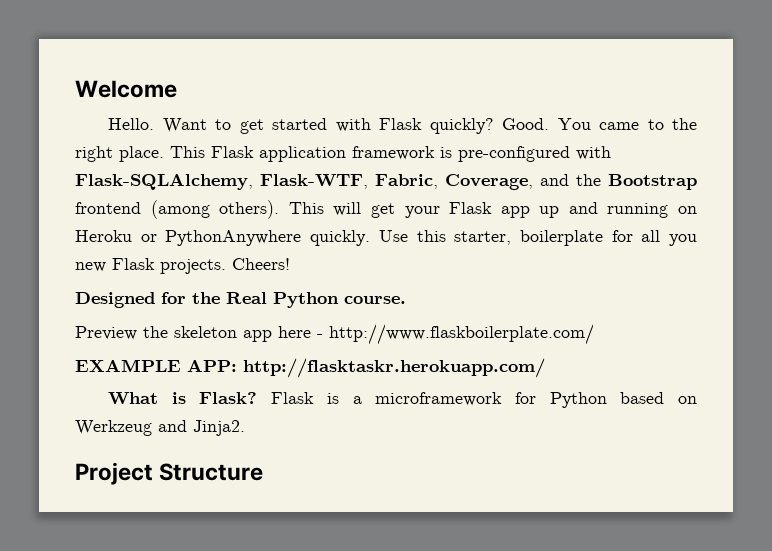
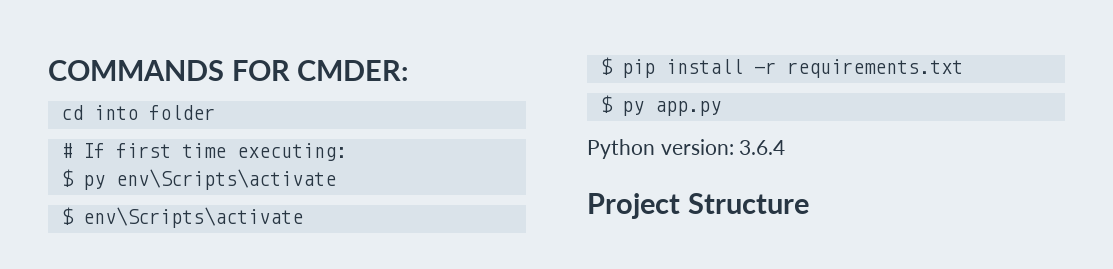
[75,80,177,98] [108,118,698,134] [75,146,611,162] [75,173,697,190] [75,200,697,219] [75,230,698,246] [75,258,290,274] [75,292,406,308] [75,324,594,345] [75,358,545,378] [108,392,697,408] [75,420,245,436] Welcome // Hello. Want to get started with Flask quickly? Good. You came to the right place. This Flask application framework is pre-configured with Flask-SQLAlchemy, Flask-WTF, Fabric, Coverage, and the Bootstrap frontend (among others). This will get your Flask app up and running on Heroku or PythonAnywhere quickly. Use this starter, boilerplate for all you new Flask projects. Cheers! // Designed for the Real Python course. // Preview the skeleton app here - http://www.flaskboilerplate.com/ // EXAMPLE APP: http://flasktaskr.herokuapp.com/ // What is Flask? Flask is a microframework for Python based on Werkzeug and Jinja2. -> [48,60,409,81] [60,105,215,120] [60,143,347,161] [60,169,336,190] [60,207,303,228] [599,57,963,78] [599,95,721,116] [587,139,786,159] COMMANDS FOR CMDER: // cd into folder // # If first time executing: // $ py env\Scripts\activate // $ env\Scripts\activate // $ pip install -r requirements.txt // $ py app.py // Python version: 3.6.4

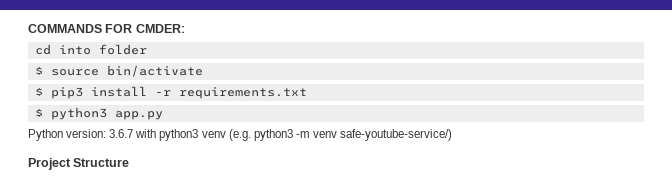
[60,143,347,161] [60,169,336,190] [60,207,303,228] [599,57,655,78] # If first time executing: // $ py env\Scripts\activate // $ env\Scripts\activate // $ pip -> [34,65,203,77] [34,87,83,99] $ source bin/activate // $ pip3
[621,101,644,116] py -> [50,107,107,120] python3
[739,140,786,155] 3.6.4 -> [109,129,453,141] 3.6.7 with python3 venv (e.g. python3 -m venv safe-youtube-service/)

